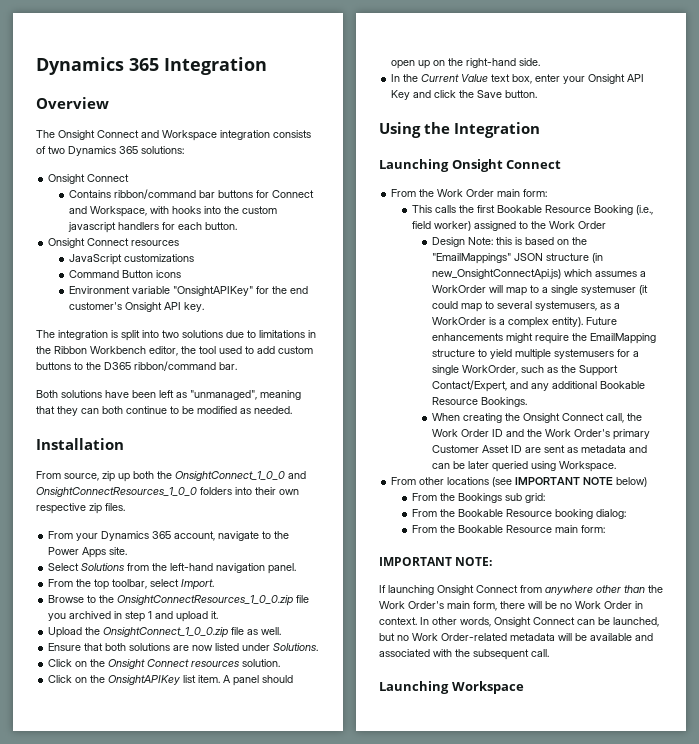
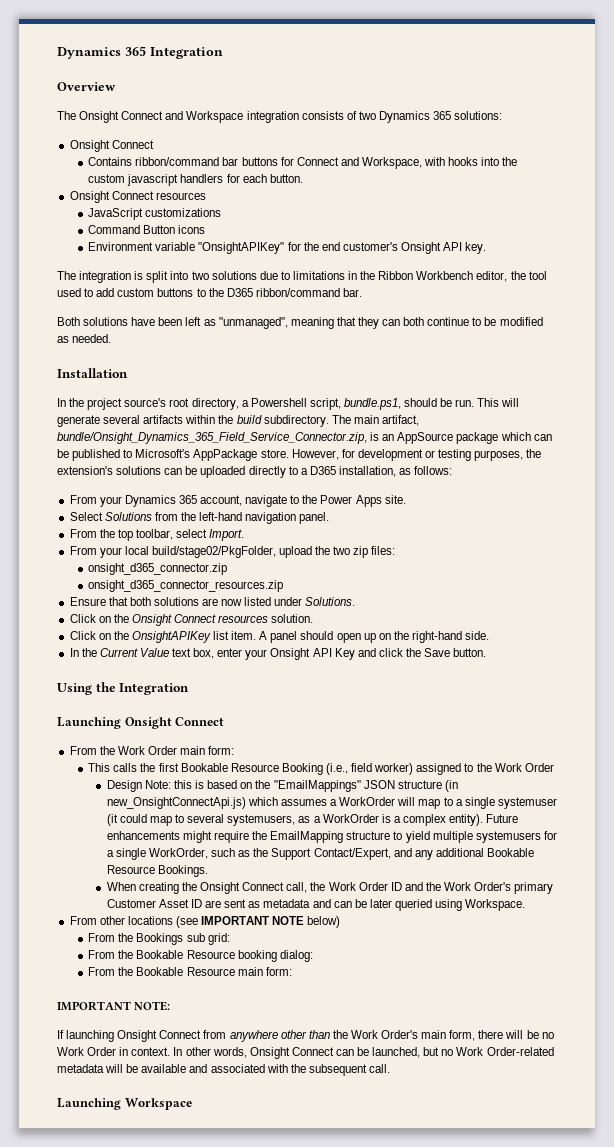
[36,471,306,482] [36,487,299,497] [36,503,125,514] From source, zip up both the OnsightConnect_1_0_0 and OnsightConnectResources_1_0_0 folders into their own respective zip files. -> [57,398,520,410] [57,415,419,427] [57,432,552,444] [57,449,542,461] [57,466,453,478] In the project source's root directory, a Powershell script, bundle.ps1, should be run. This will generate several artifacts within the build subdirectory. The main artifact, bundle/Onsight_Dynamics_365_Field_Service_Connector.zip, is an AppSource package which can be published to Microsoft's AppPackage store. However, for development or testing purposes, the extension's solutions can be uploaded directly to a D365 installation, as follows:
[48,595,310,606] [48,611,219,622] [48,627,282,638] Browse to the OnsightConnectResources_1_0_0.zip file you archived in step 1 and upload it. // Upload the OnsightConnect_1_0_0.zip file as well. -> [69,546,396,558] [88,563,228,575] [88,580,284,592] From your local build/stage02/PkgFolder, upload the two zip files: // onsight_d365_connector.zip // onsight_d365_connector_resources.zip

